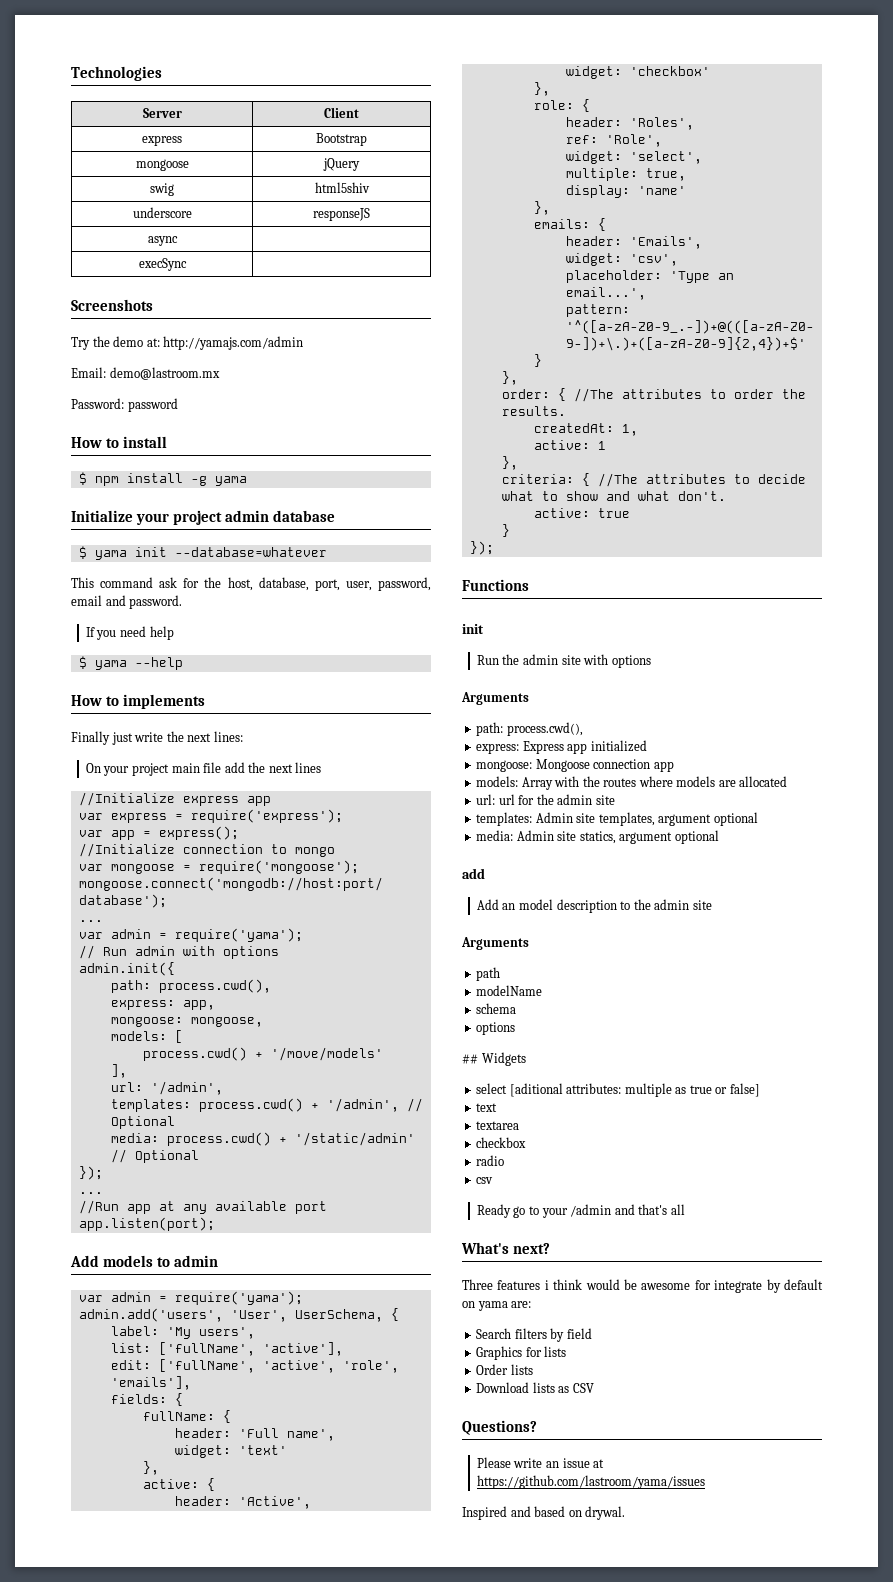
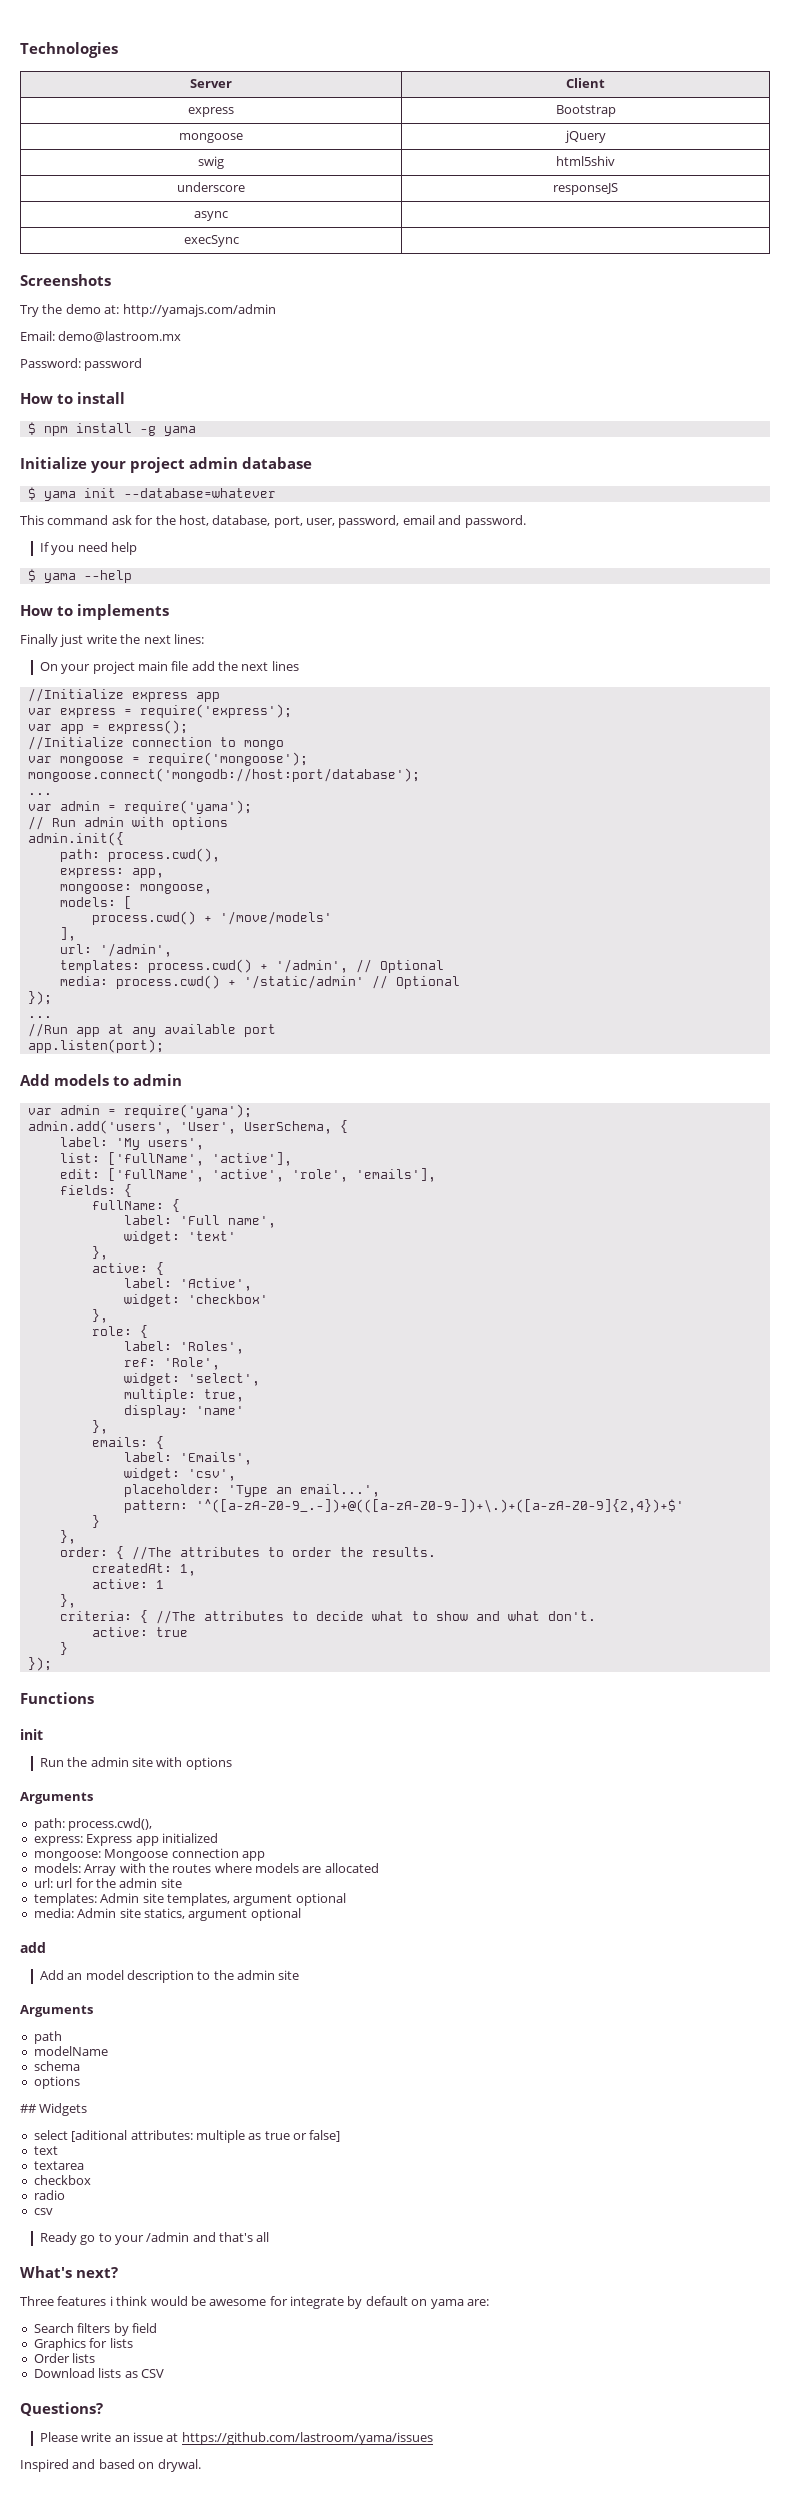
[174,1428,231,1438] header: -> [123,1215,172,1225] label:
[174,1496,231,1506] header: -> [123,1278,172,1288] label:
[565,117,622,127] header: -> [123,1341,172,1351] label:
[565,236,622,246] header: -> [123,1452,172,1462] label:

